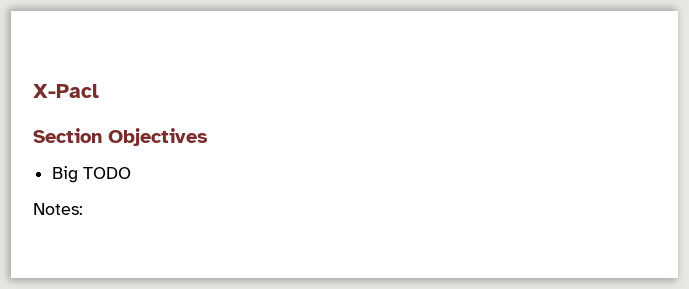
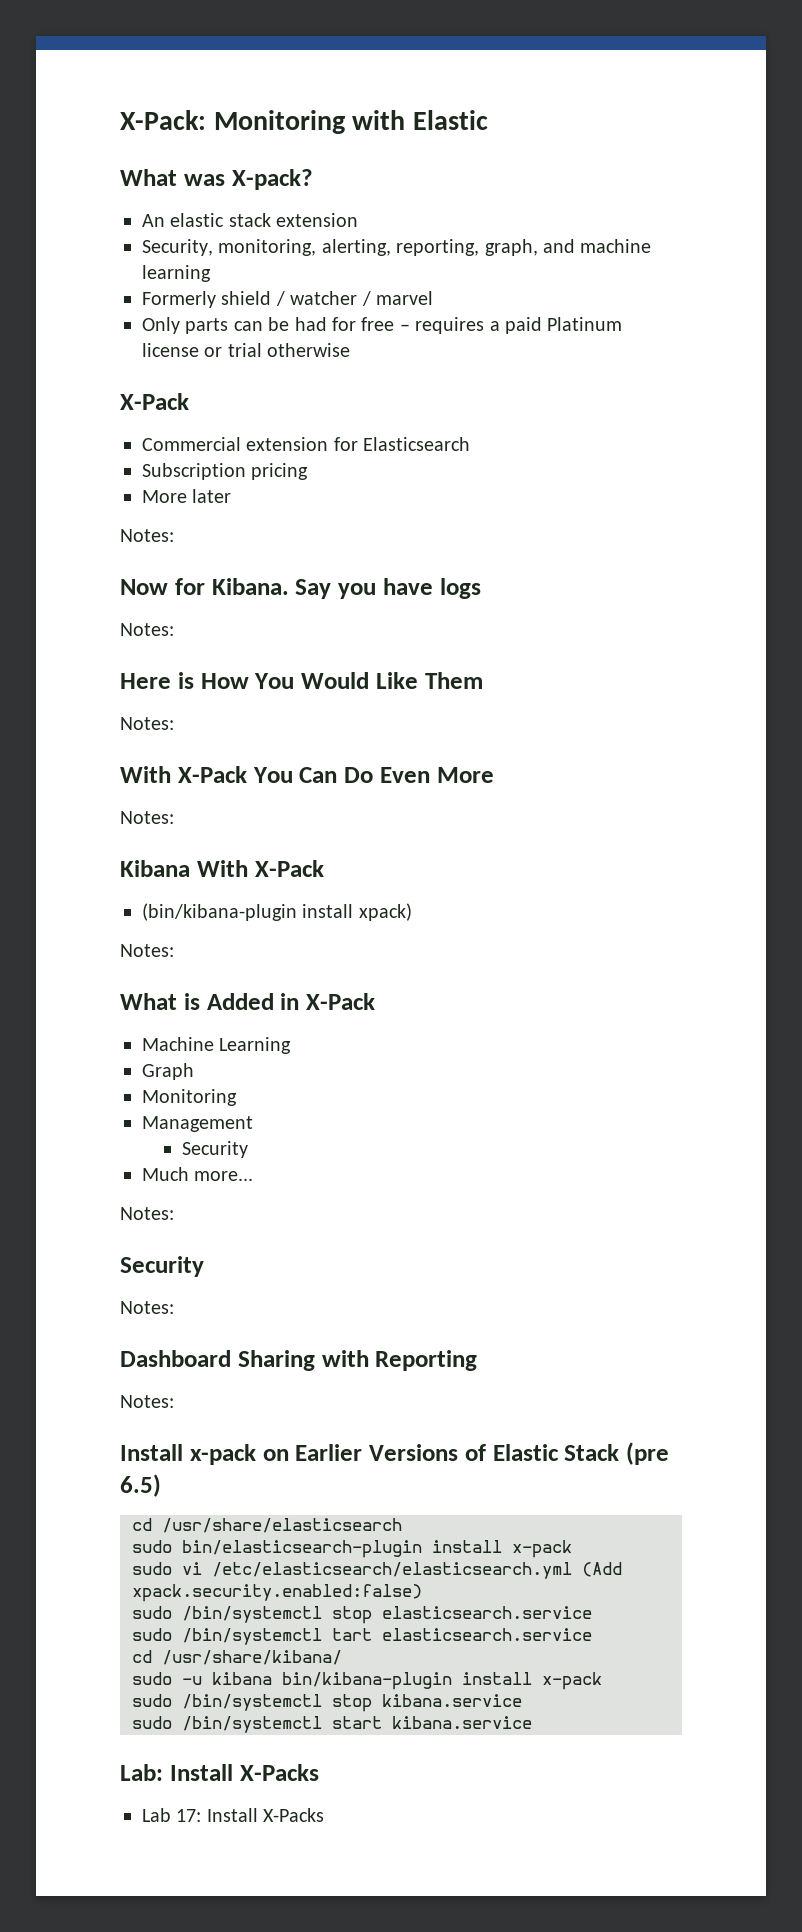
[33,84,99,98] [33,128,208,146] [52,166,132,183] [33,203,83,215] X-Pacl // Section Objectives // Big TODO // Notes: -> [120,110,488,134] [120,169,313,190] [142,213,359,227] [142,239,652,256] [142,265,211,282] [142,291,433,308] [142,317,623,334] [142,343,351,357] [120,393,189,410] [142,437,471,451] [142,463,309,480] [142,489,232,503] [120,529,174,542] [120,578,481,599] [120,623,174,636] [120,672,483,689] [120,717,174,730] [120,766,494,783] [120,811,174,824] [120,860,324,877] [142,903,412,921] [120,944,174,957] [120,993,375,1010] [142,1037,292,1054] [142,1063,194,1080] [142,1089,237,1106] [142,1116,253,1132] [181,1141,248,1158] [142,1167,254,1181] [120,1207,174,1220] [120,1256,204,1277] [120,1301,174,1314] [120,1350,478,1371] [120,1395,174,1408] [120,1442,669,1465] [120,1474,161,1497] [132,1518,402,1533] [132,1540,572,1558] [132,1562,622,1579] [132,1584,422,1602] [132,1606,592,1624] [132,1628,592,1645] [132,1650,342,1665] [132,1672,602,1690] [132,1694,522,1712] [132,1716,532,1733] [120,1764,319,1781] [142,1808,325,1822] X-Pack: Monitoring with Elastic // What was X-pack? // An elastic stack extension // Security, monitoring, alerting, reporting, graph, and machine learning // Formerly shield / watcher / marvel // Only parts can be had for free – requires a paid Platinum license or trial otherwise // X-Pack // Commercial extension for Elasticsearch // Subscription pricing // More later // Notes: // Now for Kibana. Say you have logs // Notes: // Here is How You Would Like Them // Notes: // With X-Pack You Can Do Even More // Notes: // Kibana With X-Pack // (bin/kibana-plugin install xpack) // Notes: // What is Added in X-Pack // Machine Learning // Graph // Monitoring // Management // Security // Much more... // Notes: // Security // Notes: // Dashboard Sharing with Reporting // Notes: // Install x-pack on Earlier Versions of Elastic Stack (pre 6.5) // cd /usr/share/elasticsearch // sudo bin/elasticsearch-plugin install x-pack // sudo vi /etc/elasticsearch/elasticsearch.yml (Add xpack.security.enabled:false) // sudo /bin/systemctl stop elasticsearch.service // sudo /bin/systemctl tart elasticsearch.service // cd /usr/share/kibana/ // sudo -u kibana bin/kibana-plugin install x-pack // sudo /bin/systemctl stop kibana.service // sudo /bin/systemctl start kibana.service // Lab: Install X-Packs // Lab 17: Install X-Packs

